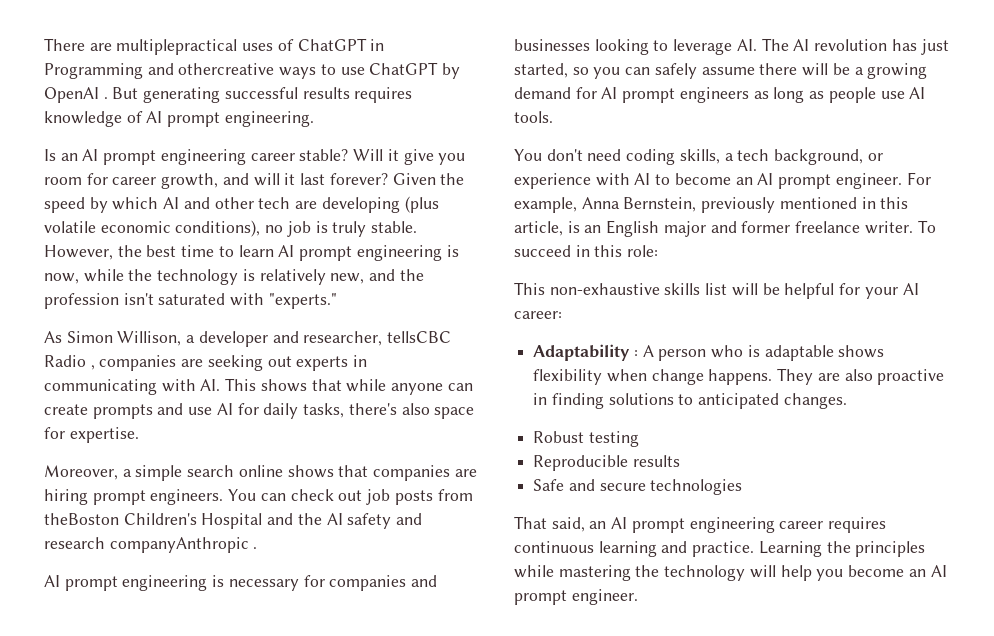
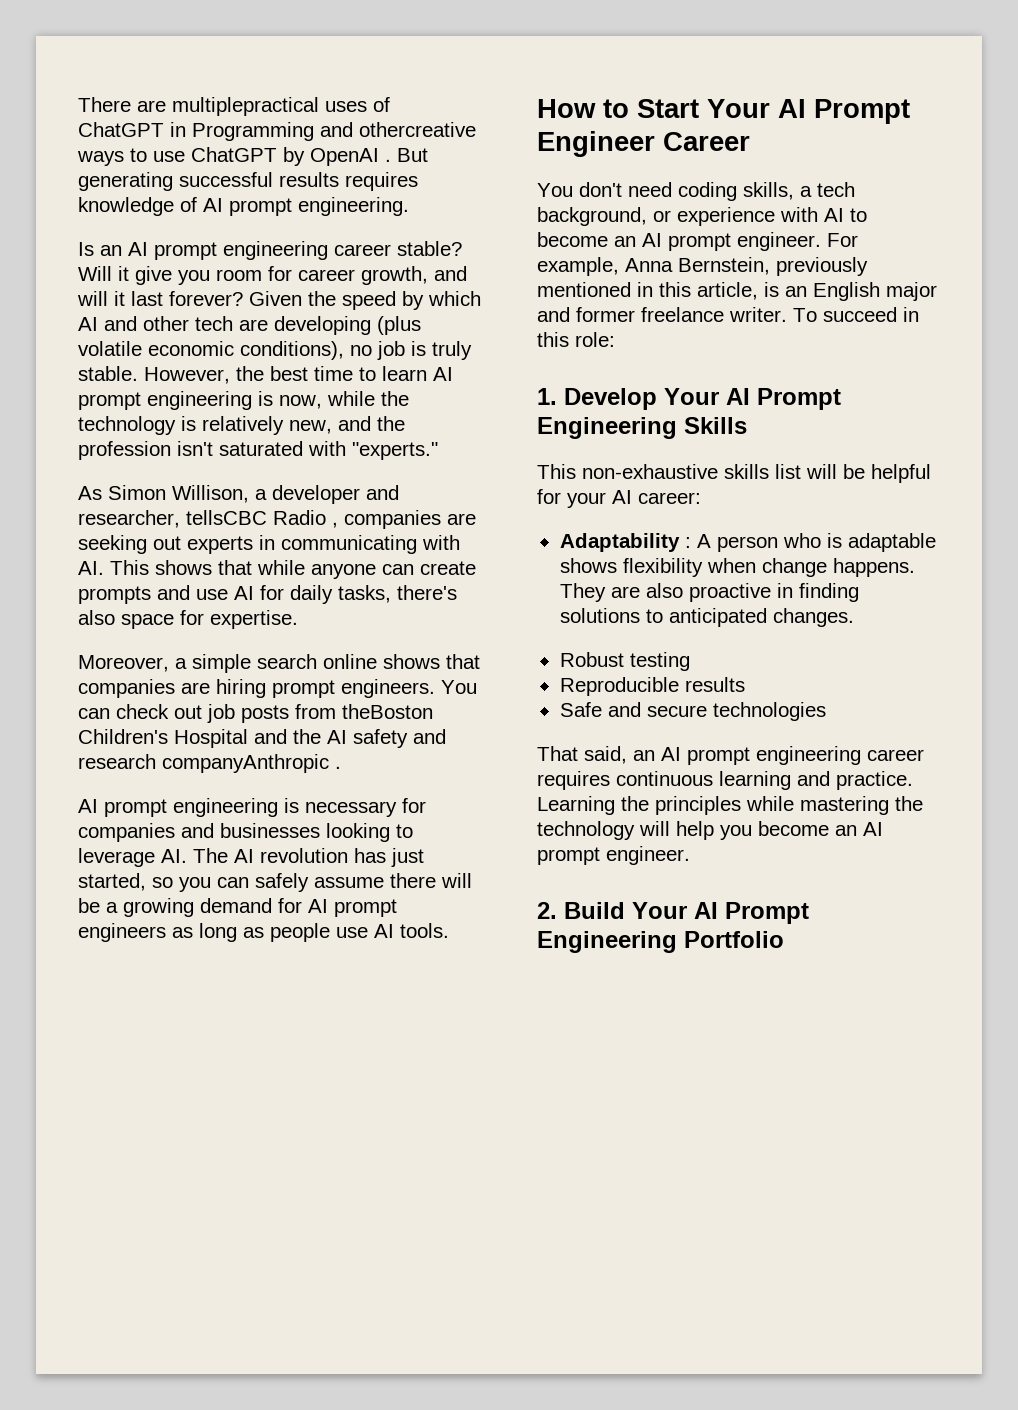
(553, 117) none -> [537,99,910,124] [537,131,750,157] // How to Start Your AI Prompt Engineer Career
(659, 251) none -> [537,388,841,410] [537,417,747,439] // 1. Develop Your AI Prompt Engineering Skills
(638, 597) none -> [537,902,809,924] [537,931,784,953] // 2. Build Your AI Prompt Engineering Portfolio

